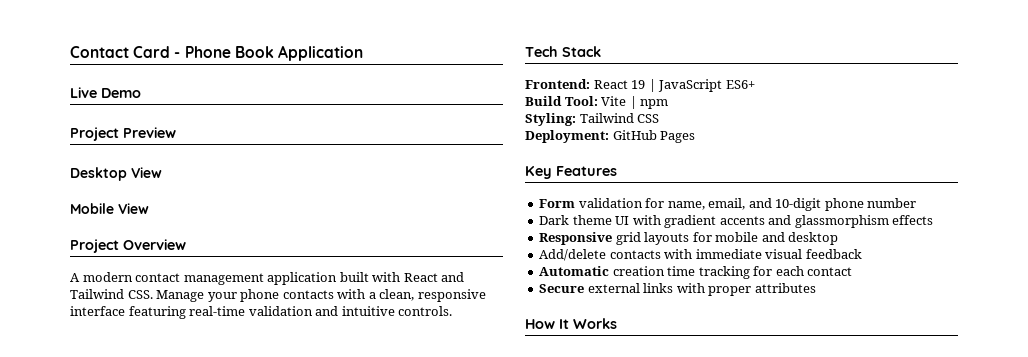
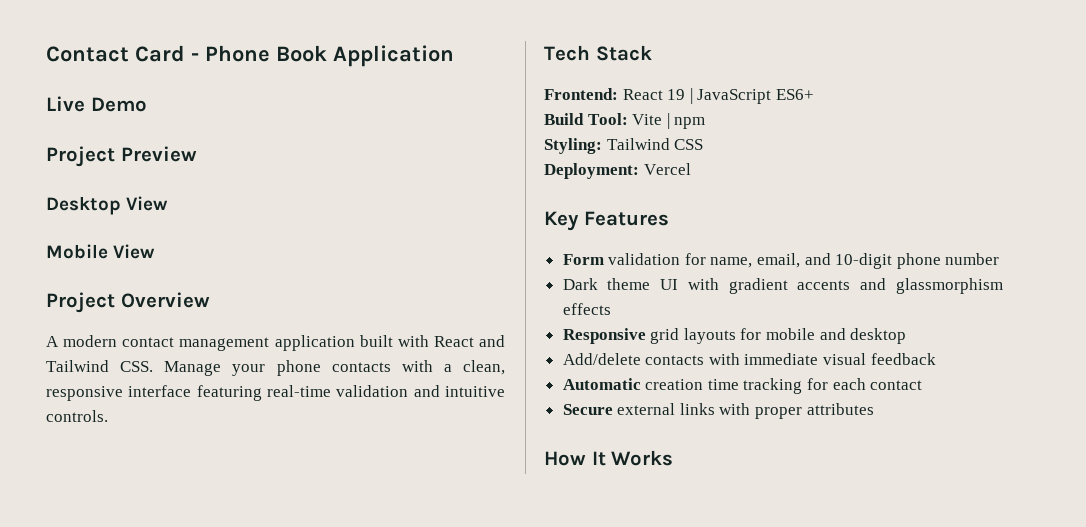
[612,130,696,143] GitHub Pages -> [643,163,691,175] Vercel

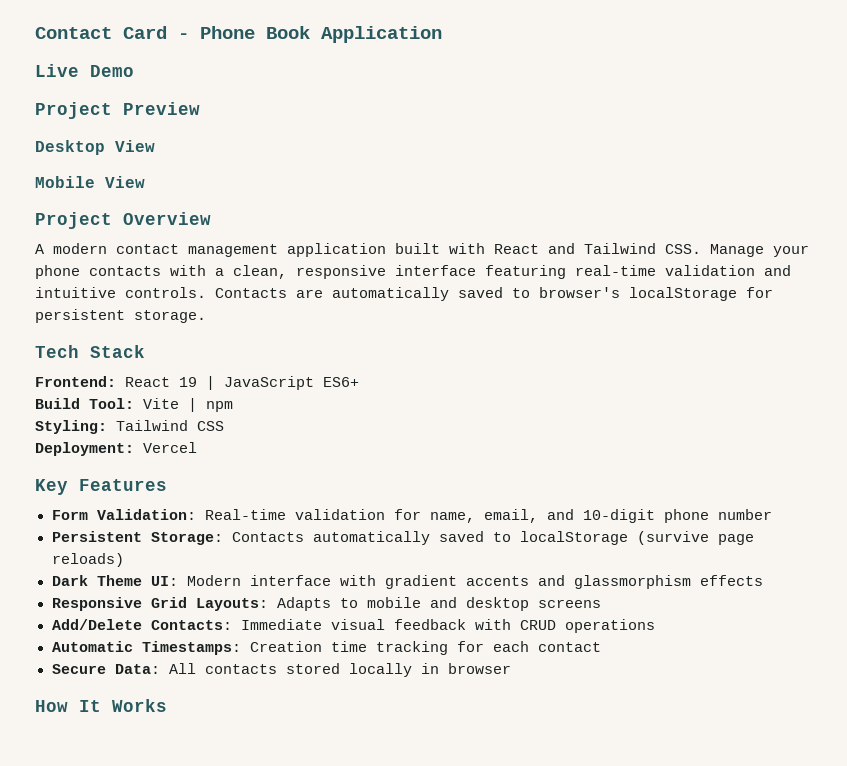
(108, 416) none -> [215,287,773,301] [35,309,206,323] Contacts are automatically saved to browser's localStorage for persistent storage.
(604, 259) none -> [96,509,286,520] Validation: Real-time
[562,278,679,290] Dark theme UI -> [51,531,754,545] [51,553,124,567] [51,575,331,586] Persistent Storage: Contacts automatically saved to localStorage (survive page reloads) // Dark Theme UI: Modern interface
[650,328,762,344] grid layouts for -> [150,597,358,611] Grid Layouts: Adapts to
[562,353,819,365] // Add/delete contacts with immediate -> [537,599,601,608] [51,619,322,630] screens // Add/Delete Contacts: Immediate
(936, 359) none -> [474,619,655,633] with CRUD operations
[645,379,704,390] creation -> [141,641,322,655] Timestamps: Creation
[617,403,874,419] external links with proper attributes -> [114,663,511,677] Data: All contacts stored locally in browser

